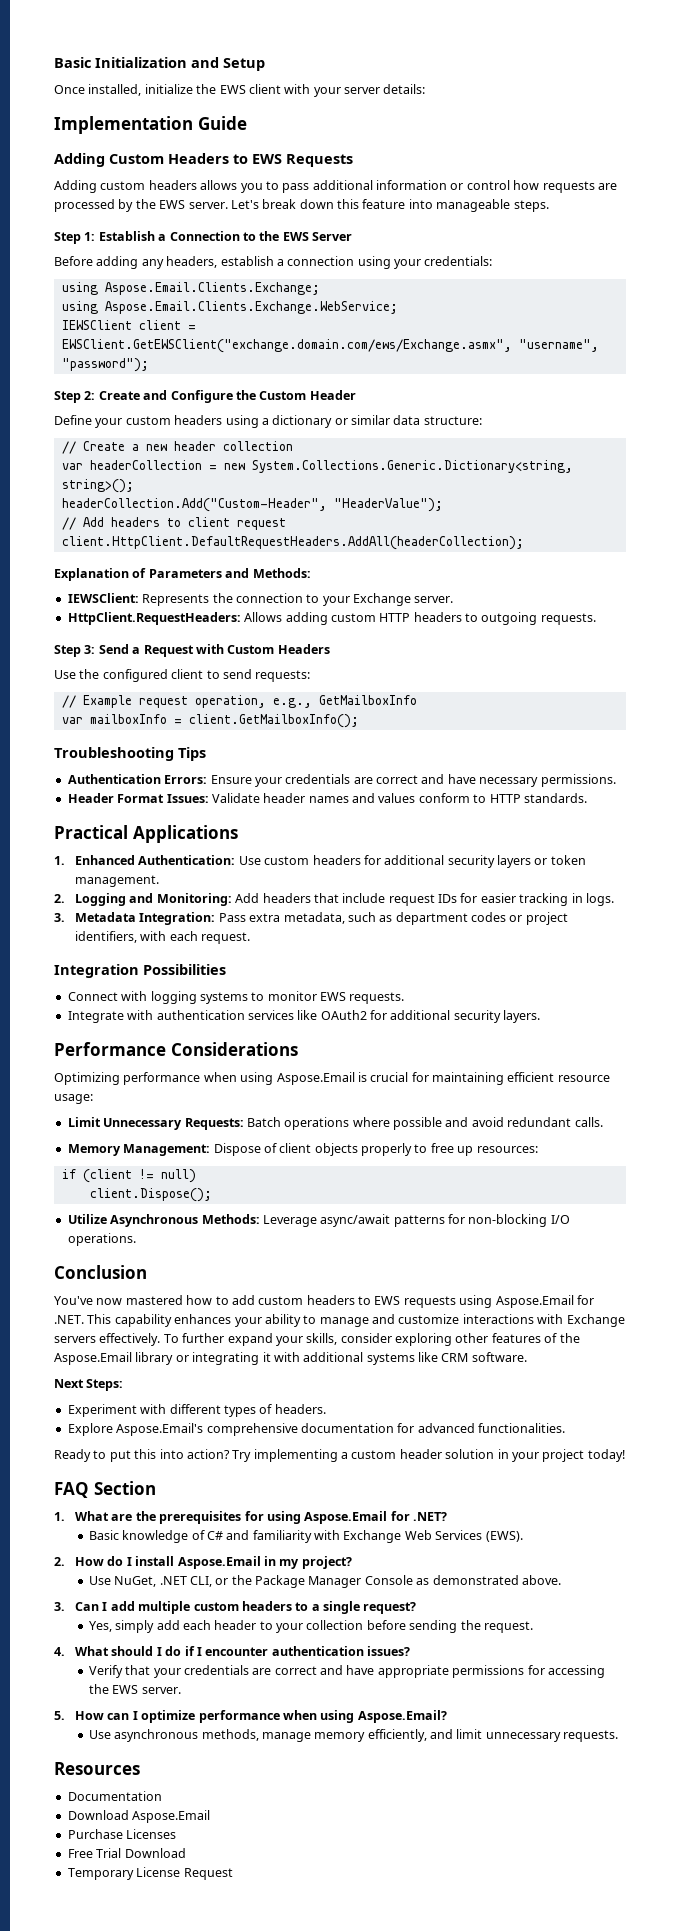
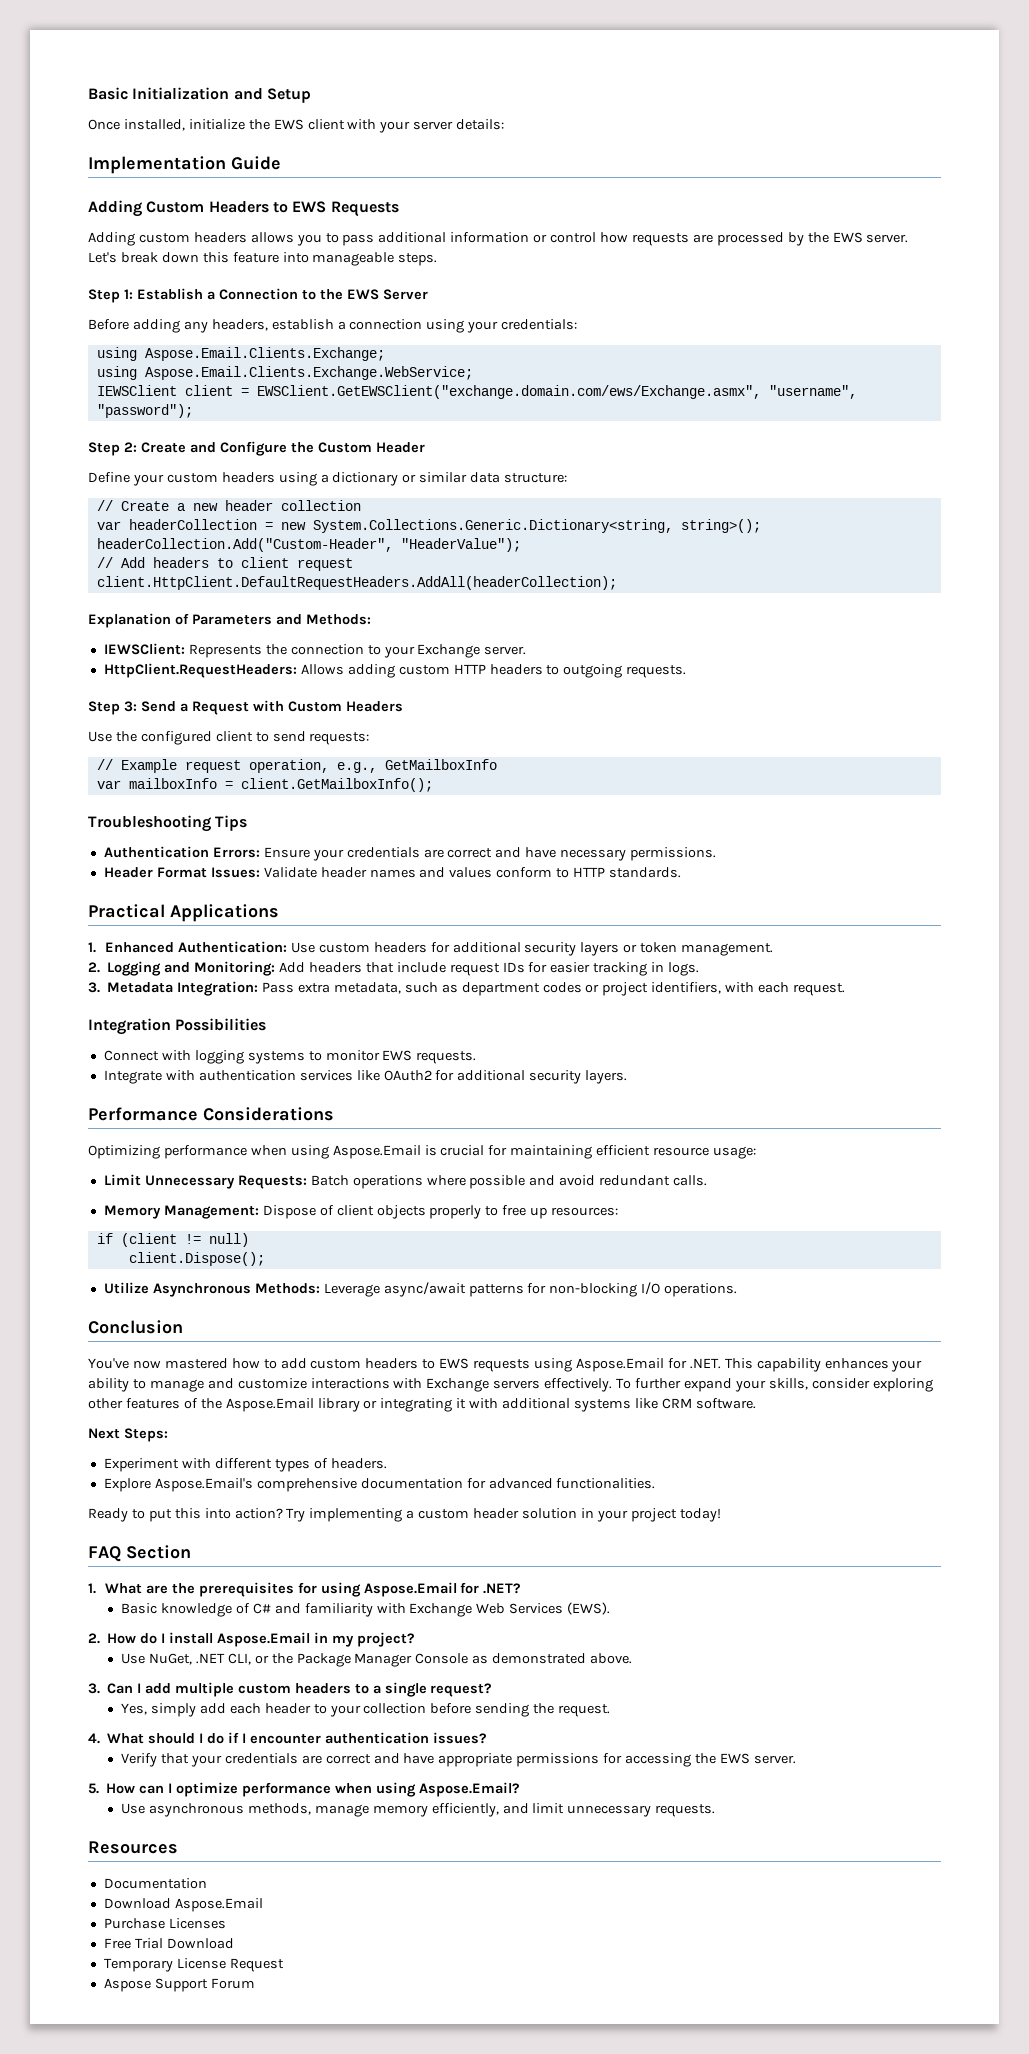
(233, 1874) none -> [103,1978,255,1992] // Aspose Support Forum

